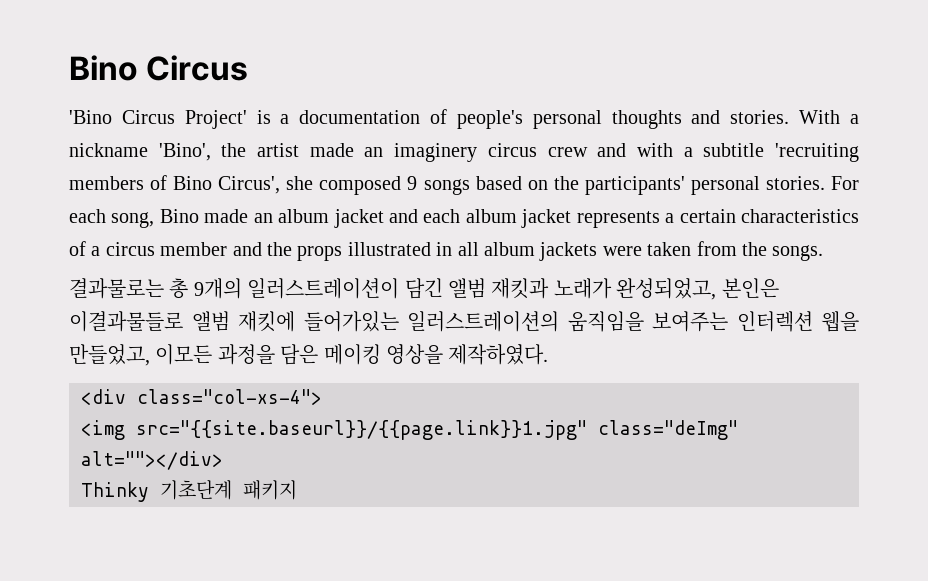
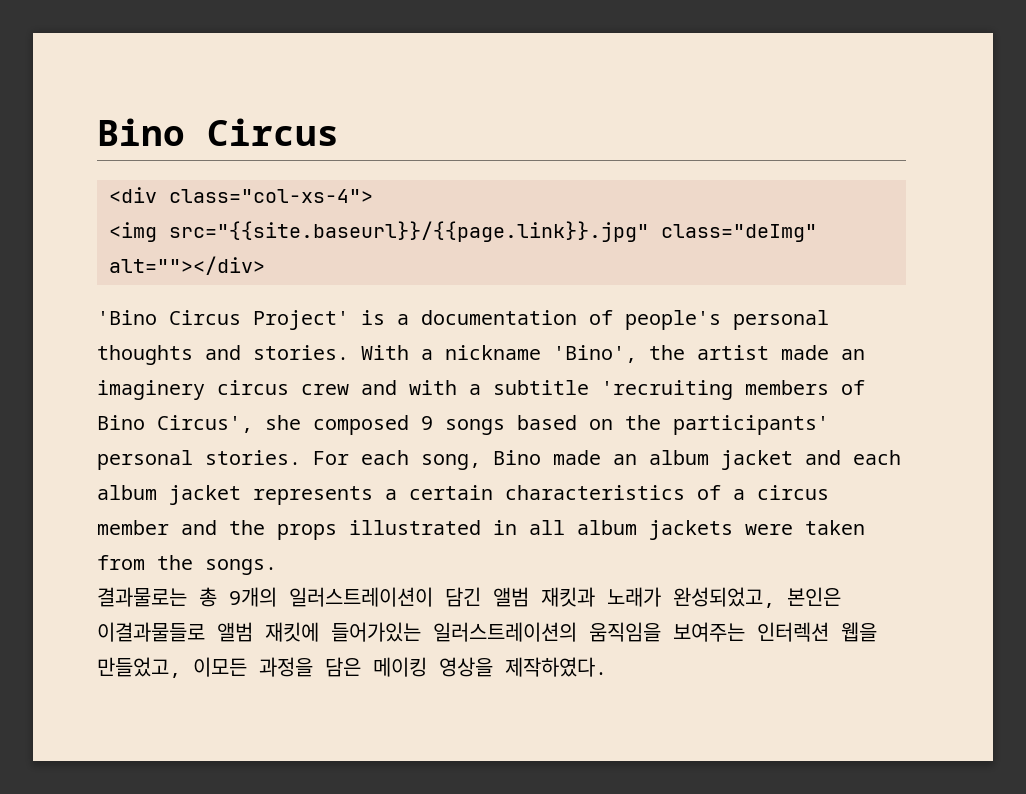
(248, 68) none -> [109,187,373,203] [109,221,817,242] [109,256,265,275] // <div class="col-xs-4"> // <img src="{{site.baseurl}}/{{page.link}}.jpg" class="deImg" alt=""></div>
[81,389,322,405] [81,420,738,440] [81,451,223,470] [81,480,297,502] // <div class="col-xs-4"> // <img src="{{site.baseurl}}/{{page.link}}1.jpg" class="deImg" alt=""></div> // Thinky 기초단계 패키지 -> (607, 667) none

